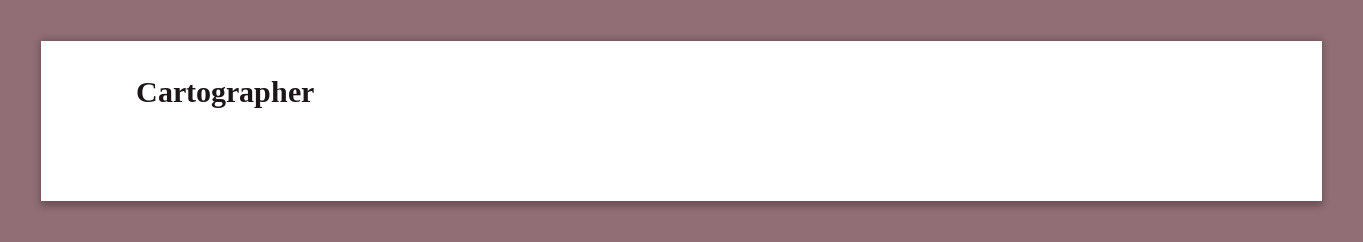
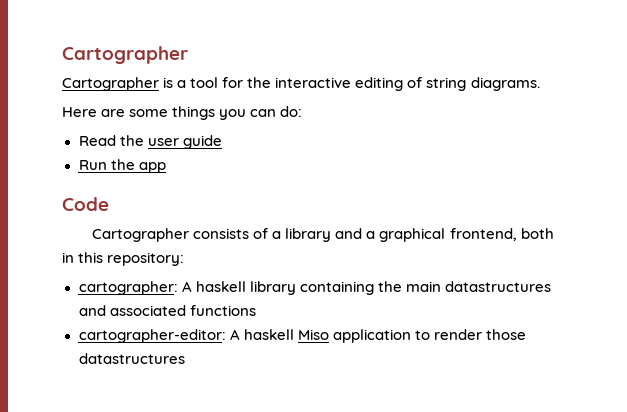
[136,81,314,108] Cartographer -> [62,46,188,64] [62,77,540,91] [62,106,303,120] [78,135,222,149] [78,159,166,173] [62,197,109,211] [92,228,554,242] [62,252,185,266] [78,281,551,295] [78,305,256,316] [78,329,526,343] [78,353,185,364] Cartographer // Cartographer is a tool for the interactive editing of string diagrams. // Here are some things you can do: // Read the user guide // Run the app // Code // Cartographer consists of a library and a graphical frontend, both in this repository: // cartographer: A haskell library containing the main datastructures and associated functions // cartographer-editor: A haskell Miso application to render those datastructures

